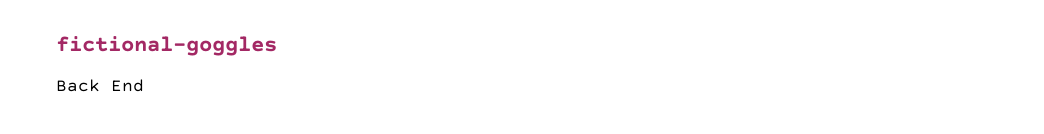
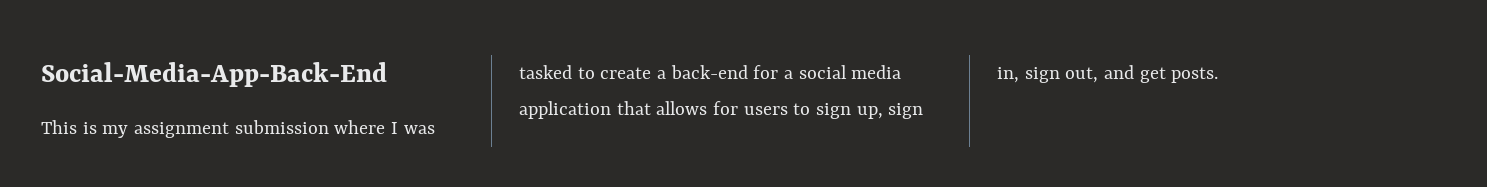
[56,36,277,56] [56,79,144,92] fictional-goggles // Back End -> [41,62,387,87] [41,120,435,138] [519,65,902,79] [519,101,924,119] [997,65,1219,83] Social-Media-App-Back-End // This is my assignment submission where I was tasked to create a back-end for a social media application that allows for users to sign up, sign in, sign out, and get posts.

